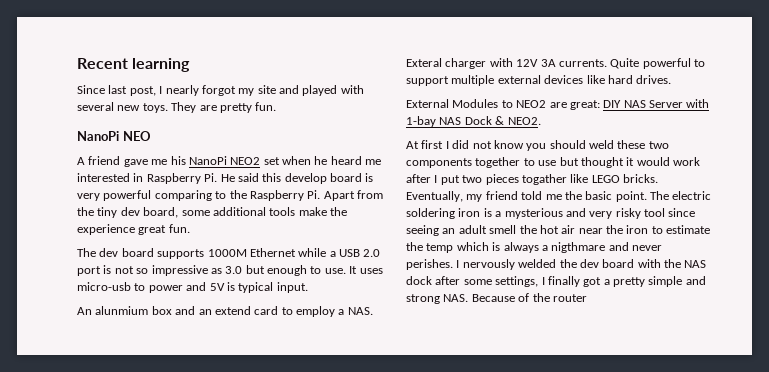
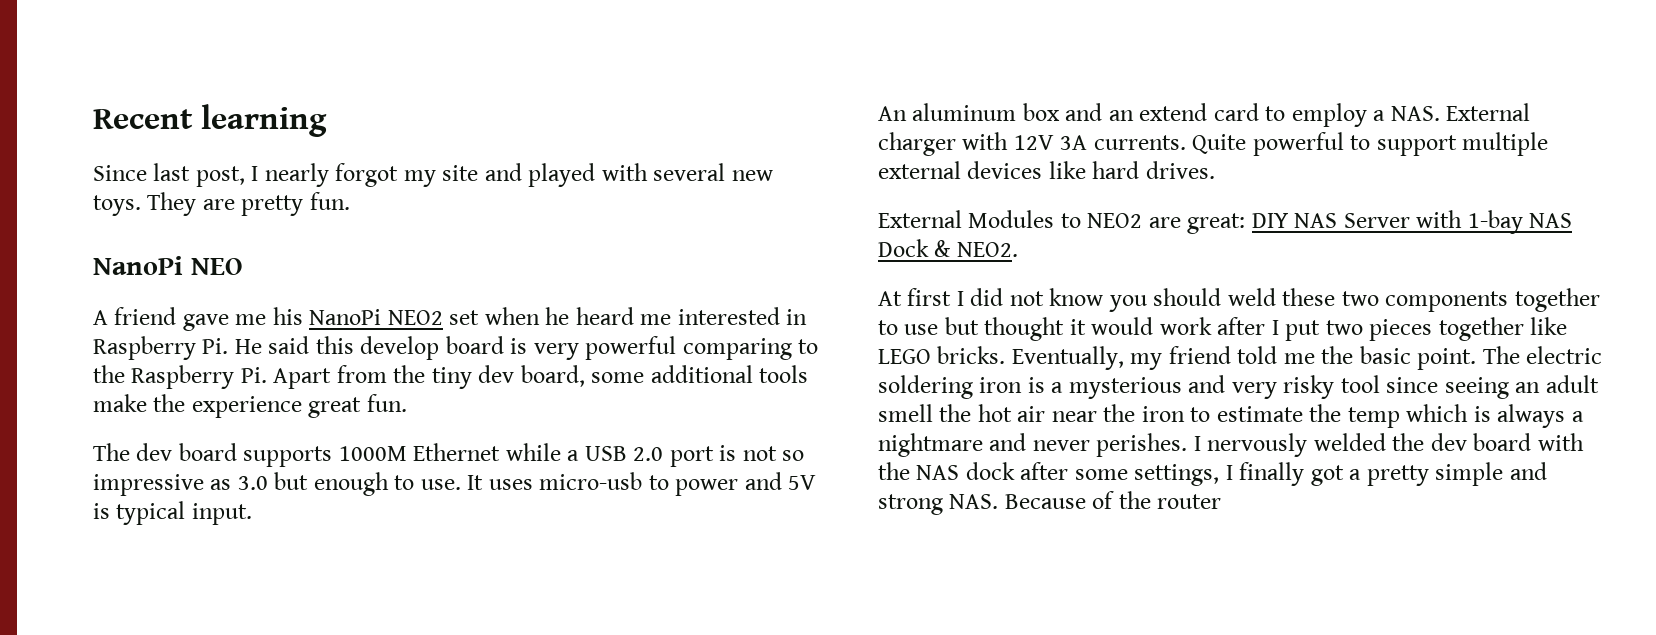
[95,306,149,315] alunmium -> [912,103,1017,121] aluminum
[406,58,442,67] Exteral -> [1446,103,1531,121] External
[521,174,567,185] togather -> [1438,317,1524,341] together
[551,242,606,253] nigthmare -> [878,433,983,457] nightmare

